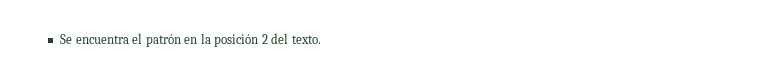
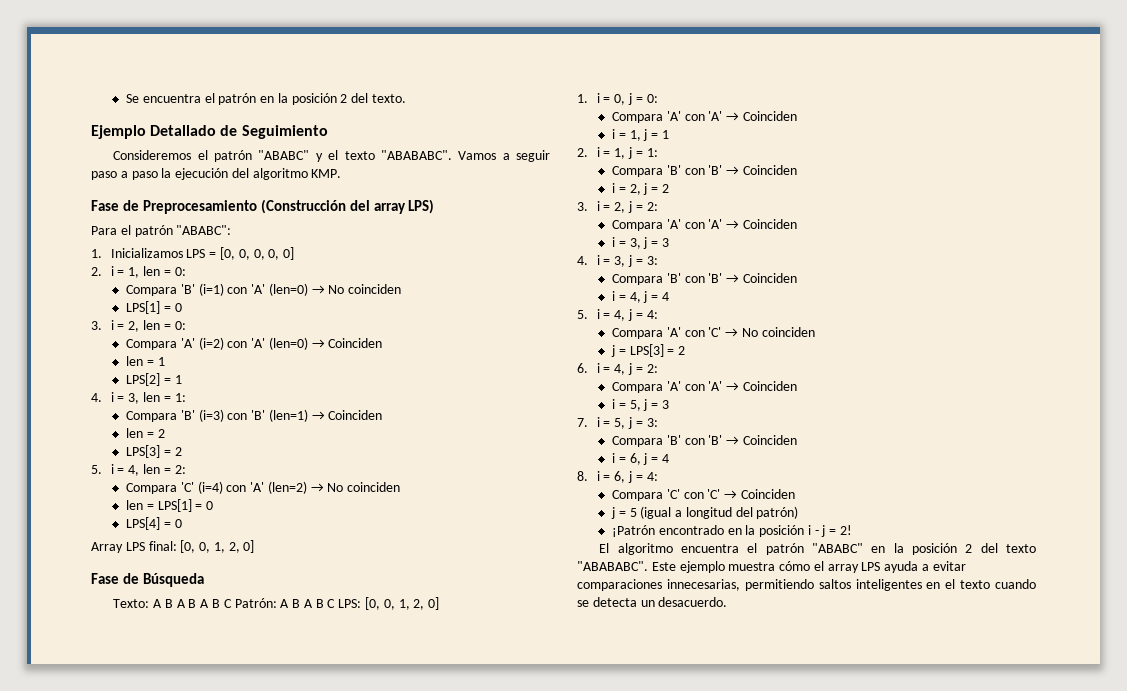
(321, 39) none -> [91,125,328,139] [113,150,550,162] [91,168,342,180] [91,199,435,214] [91,225,232,237] [91,247,295,260] [91,266,186,278] [126,283,402,296] [126,301,182,314] [91,320,186,332] [126,337,383,350] [126,356,165,366] [126,373,182,386] [91,392,186,404] [126,409,383,422] [126,428,165,438] [126,445,182,458] [91,464,186,476] [126,481,401,494] [126,499,214,512] [126,517,182,530] [91,540,255,553] [91,573,204,587] [113,597,440,610] [577,93,658,105] [612,111,797,123] [612,129,669,141] [577,147,658,159] [612,165,797,177] [612,183,669,195] [577,201,658,213] [612,219,797,231] [612,237,669,249] [577,255,658,267] [612,273,797,285] [612,291,669,303] [577,309,658,321] [612,327,815,339] [611,344,686,357] [577,363,658,375] [612,381,797,393] [612,399,669,411] [577,417,658,429] [612,435,797,447] [612,453,669,465] [577,471,658,483] [612,489,795,501] [611,506,799,519] [612,525,853,537] [599,543,1036,555] [577,561,966,573] [577,579,1036,591] [577,597,728,607] // Ejemplo Detallado de Seguimiento // Consideremos el patrón "ABABC" y el texto "ABABABC". Vamos a seguir paso a paso la ejecución del algoritmo KMP. // Fase de Preprocesamiento (Construcción del array LPS) // Para el patrón "ABABC": // 1. Inicializamos LPS = [0, 0, 0, 0, 0] // 2. i = 1, len = 0: // Compara 'B' (i=1) con 'A' (len=0) → No coinciden // LPS[1] = 0 // 3. i = 2, len = 0: // Compara 'A' (i=2) con 'A' (len=0) → Coinciden // len = 1 // LPS[2] = 1 // 4. i = 3, len = 1: // Compara 'B' (i=3) con 'B' (len=1) → Coinciden // len = 2 // LPS[3] = 2 // 5. i = 4, len = 2: // Compara 'C' (i=4) con 'A' (len=2) → No coinciden // len = LPS[1] = 0 // LPS[4] = 0 // Array LPS final: [0, 0, 1, 2, 0] // Fase de Búsqueda // Texto: A B A B A B C Patrón: A B A B C LPS: [0, 0, 1, 2, 0] // 1. i = 0, j = 0: // Compara 'A' con 'A' → Coinciden // i = 1, j = 1 // 2. i = 1, j = 1: // Compara 'B' con 'B' → Coinciden // i = 2, j = 2 // 3. i = 2, j = 2: // Compara 'A' con 'A' → Coinciden // i = 3, j = 3 // 4. i = 3, j = 3: // Compara 'B' con 'B' → Coinciden // i = 4, j = 4 // 5. i = 4, j = 4: // Compara 'A' con 'C' → No coinciden // j = LPS[3] = 2 // 6. i = 4, j = 2: // Compara 'A' con 'A' → Coinciden // i = 5, j = 3 // 7. i = 5, j = 3: // Compara 'B' con 'B' → Coinciden // i = 6, j = 4 // 8. i = 6, j = 4: // Compara 'C' con 'C' → Coinciden // j = 5 (igual a longitud del patrón) // ¡Patrón encontrado en la posición i - j = 2! // El algoritmo encuentra el patrón "ABABC" en la posición 2 del texto "ABABABC". Este ejemplo muestra cómo el array LPS ayuda a evitar comparaciones innecesarias, permitiendo saltos inteligentes en el texto cuando se detecta un desacuerdo.

